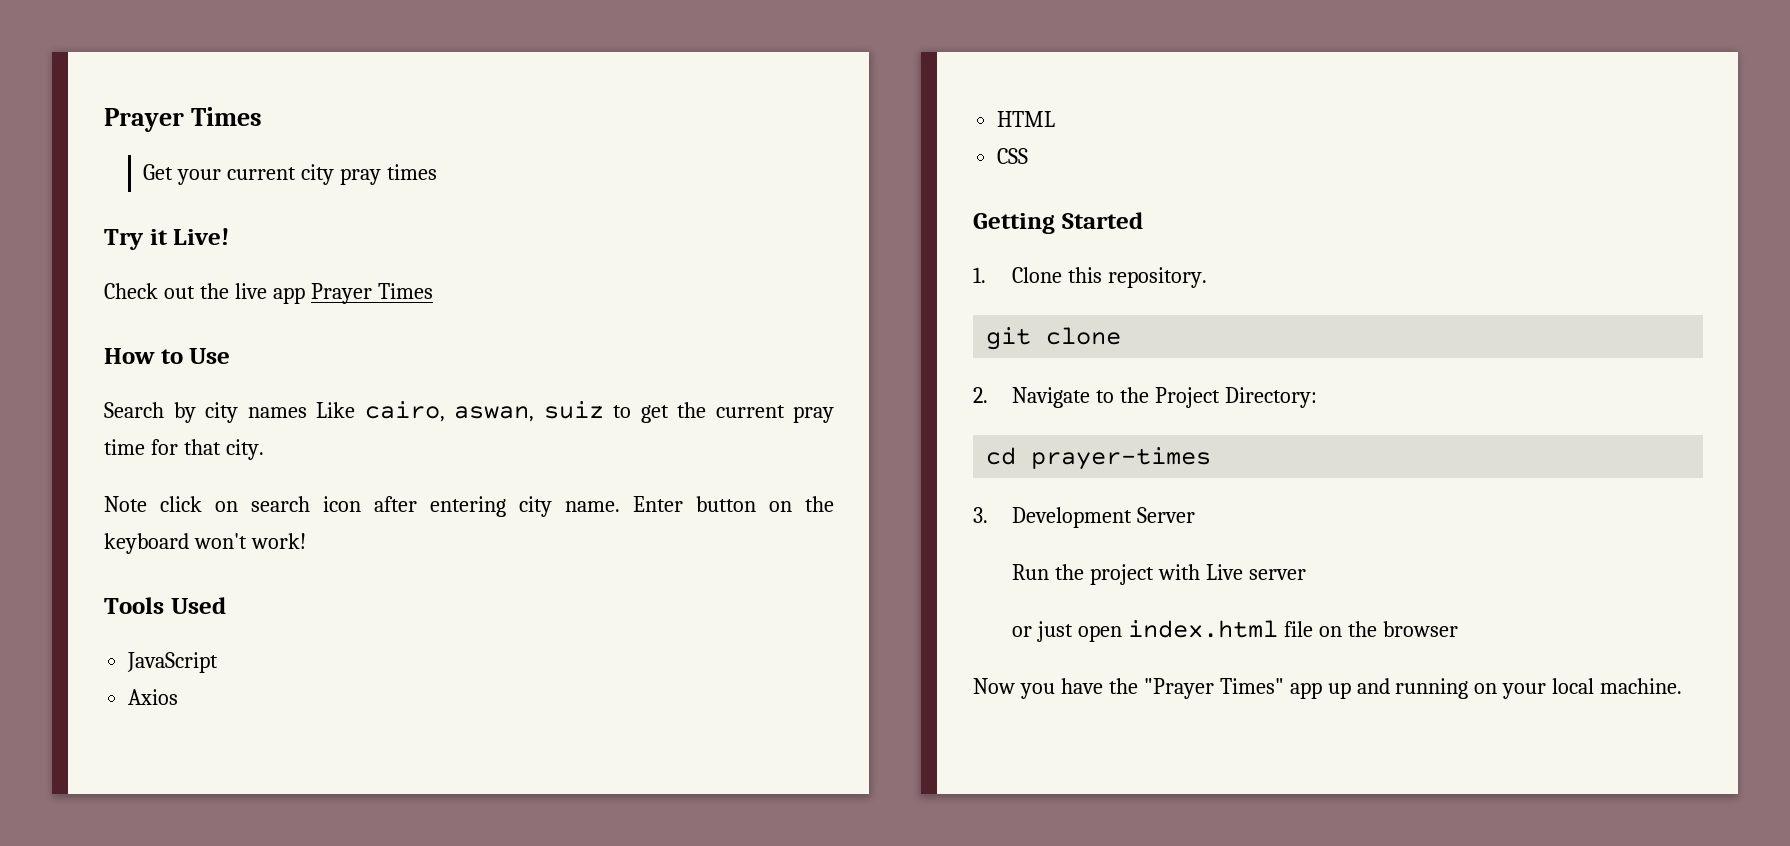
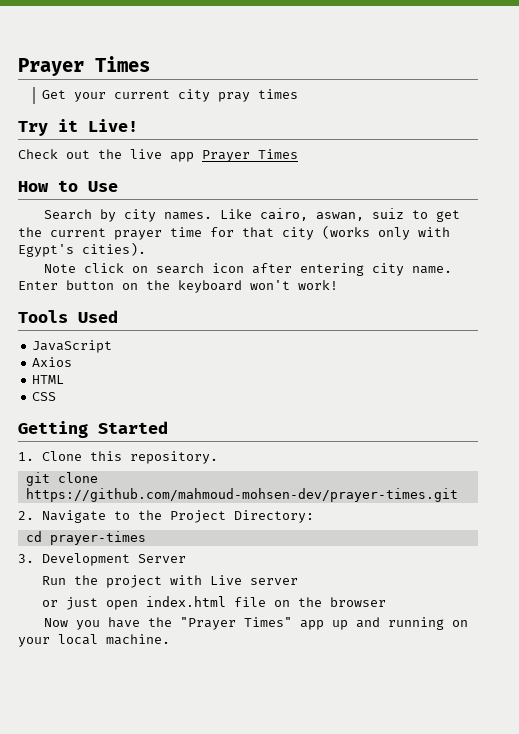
[247,407,307,418] names -> [164,212,213,220] names.
[793,406,834,423] pray -> [114,230,162,240] prayer
[225,439,264,460] city. -> [282,225,450,240] [18,242,146,257] city (works only with Egypt's cities).
(1122, 336) none -> [25,488,458,502] https://github.com/mahmoud-mohsen-dev/prayer-times.git

